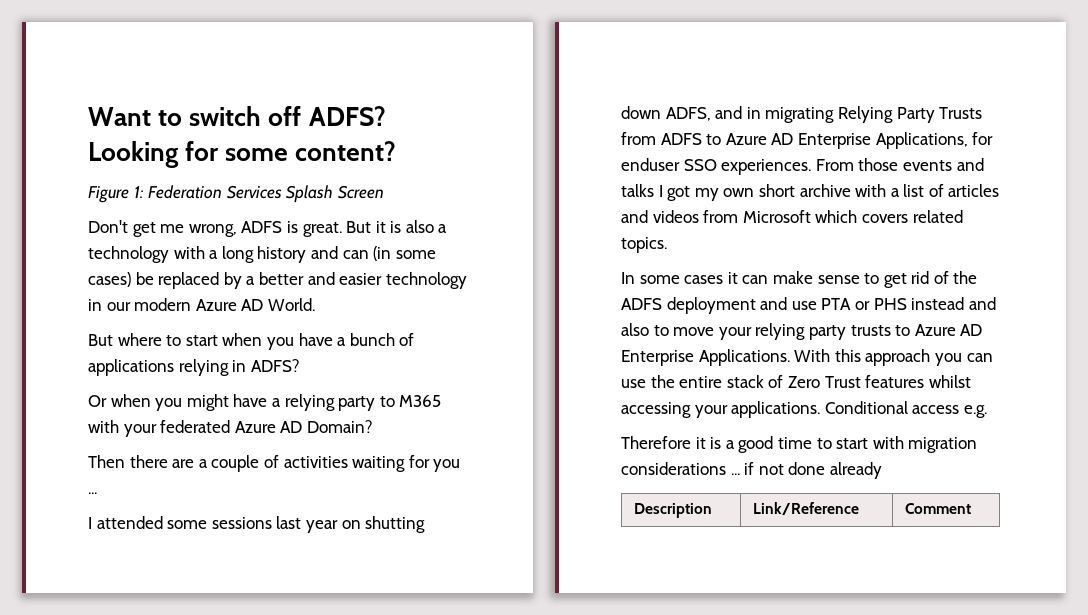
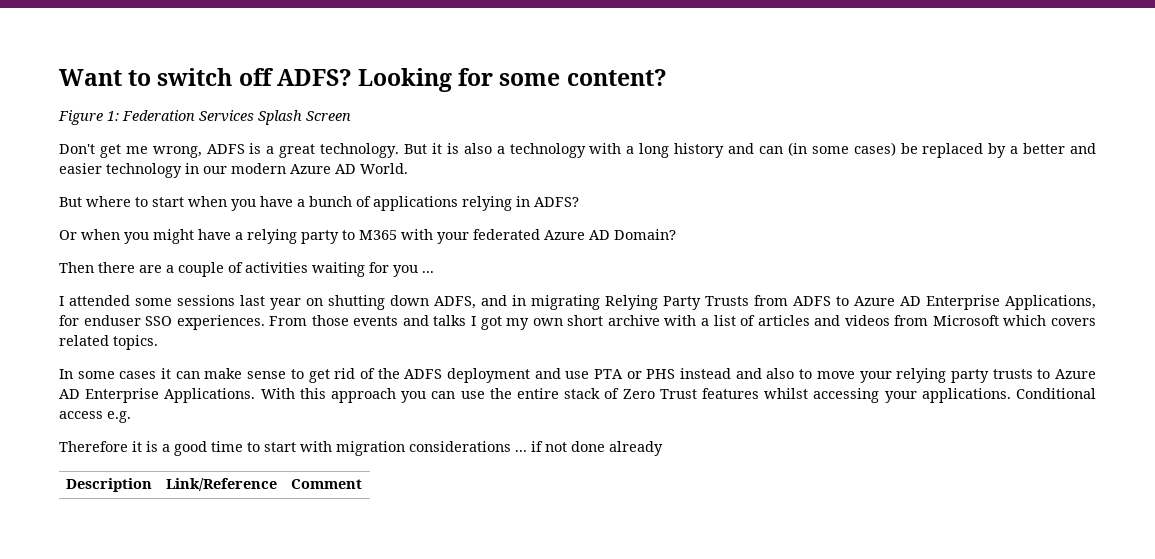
[302,222,342,237] great. -> [266,143,400,158] a great technology.

